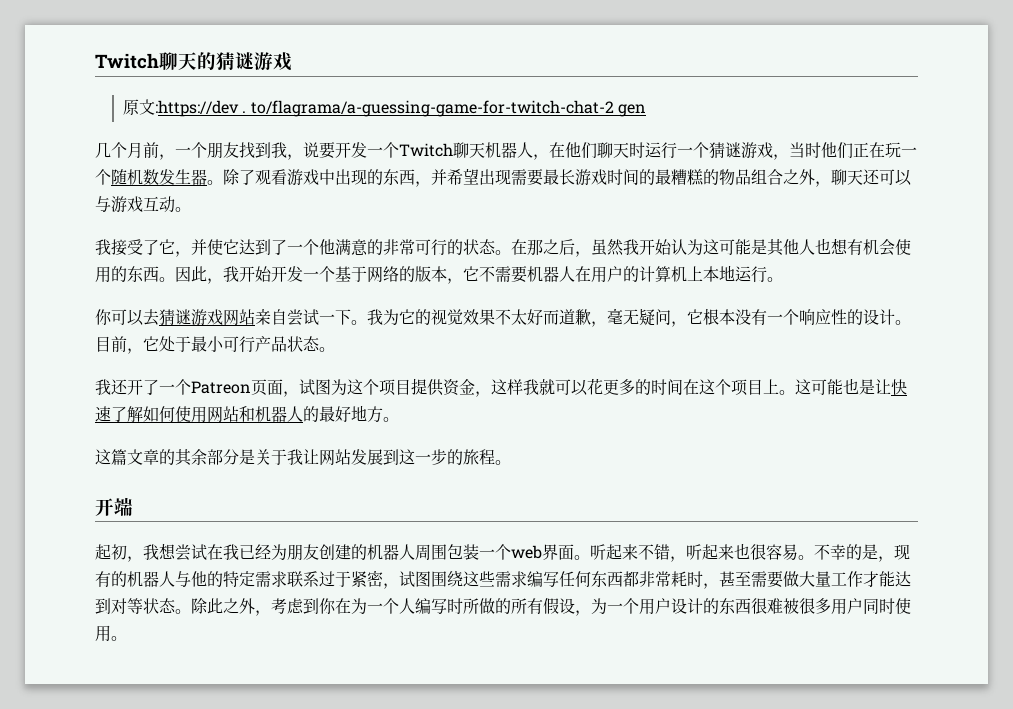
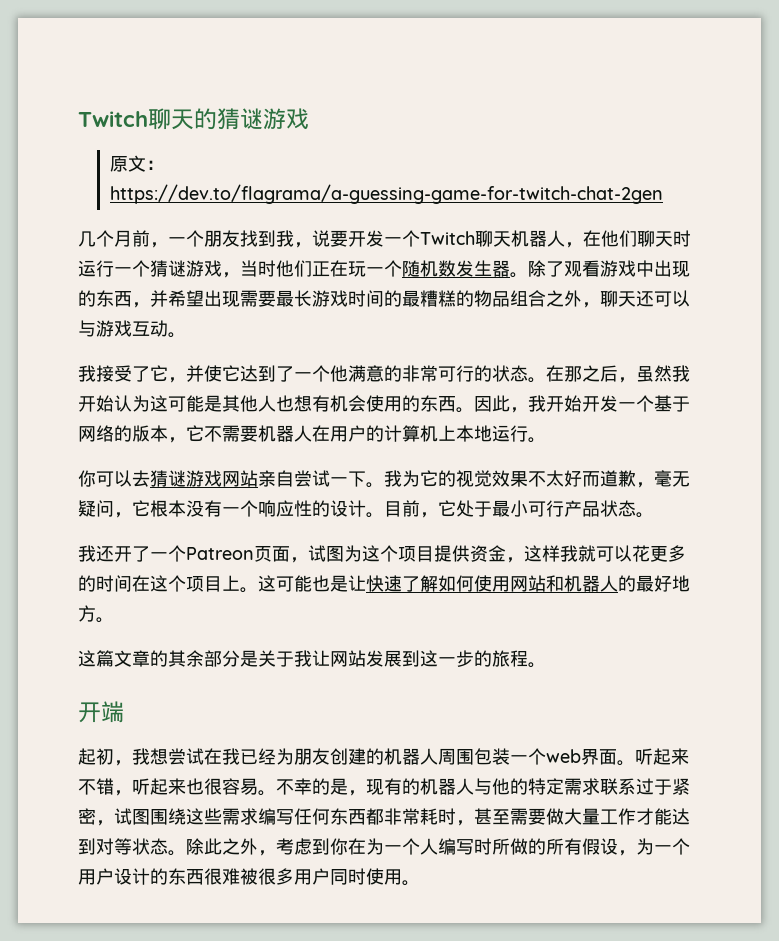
[154,100,646,117] :https://dev . to/flagrama/a-guessing-game-for-twitch-chat-2 gen -> [145,160,164,170] [109,184,663,204] ：https://dev.to/flagrama/a-guessing-game-for-twitch-chat-2gen

